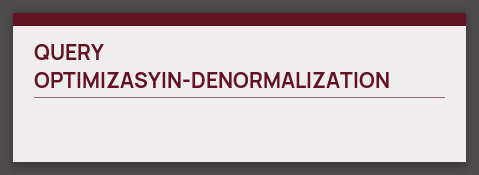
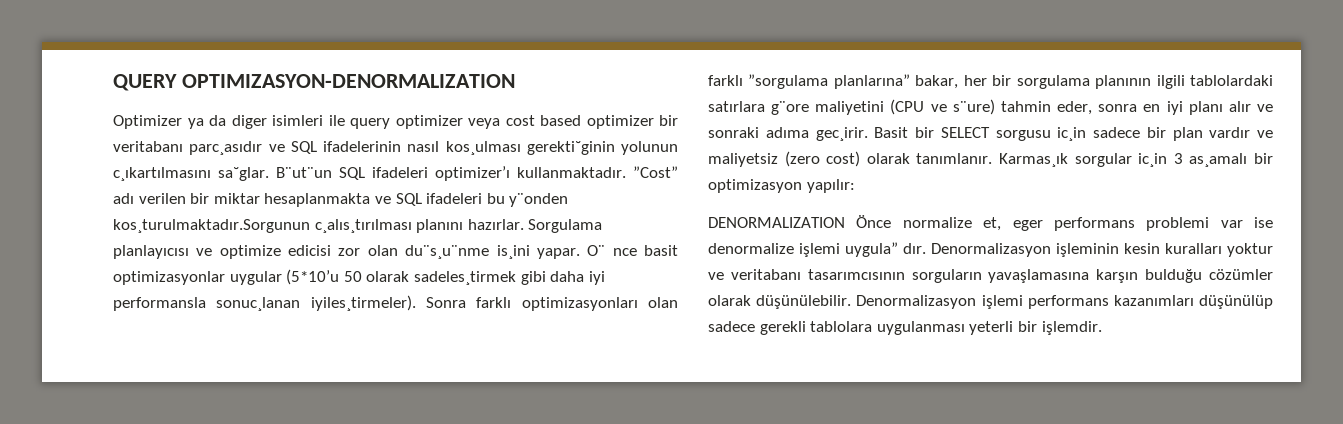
[34,72,390,88] OPTIMIZASYIN-DENORMALIZATION -> [181,74,515,88] [113,115,678,129] [113,141,678,155] [113,166,678,181] [113,193,569,207] [113,219,603,233] [113,245,679,259] [113,269,605,285] [113,295,678,311] [708,74,1273,89] [708,99,1273,115] [708,127,1273,141] [708,151,1273,167] [708,179,855,193] [708,215,1273,231] [708,242,1273,257] [708,269,1273,283] [708,295,1273,309] [708,321,1102,335] OPTIMIZASYON-DENORMALIZATION // Optimizer ya da diger isimleri ile query optimizer veya cost based optimizer bir veritabanı parc¸asıdır ve SQL ifadelerinin nasıl kos¸ulması gerekti˘ginin yolunun c¸ıkartılmasını sa˘glar. B¨ut¨un SQL ifadeleri optimizer’ı kullanmaktadır. ”Cost” adı verilen bir miktar hesaplanmakta ve SQL ifadeleri bu y¨onden kos¸turulmaktadır.Sorgunun c¸alıs¸tırılması planını hazırlar. Sorgulama planlayıcısı ve optimize edicisi zor olan du¨s¸u¨nme is¸ini yapar. O¨ nce basit optimizasyonlar uygular (5*10’u 50 olarak sadeles¸tirmek gibi daha iyi performansla sonuc¸lanan iyiles¸tirmeler). Sonra farklı optimizasyonları olan farklı ”sorgulama planlarına” bakar, her bir sorgulama planının ilgili tablolardaki satırlara g¨ore maliyetini (CPU ve s¨ure) tahmin eder, sonra en iyi planı alır ve sonraki adıma gec¸irir. Basit bir SELECT sorgusu ic¸in sadece bir plan vardır ve maliyetsiz (zero cost) olarak tanımlanır. Karmas¸ık sorgular ic¸in 3 as¸amalı bir optimizasyon yapılır: // DENORMALIZATION Önce normalize et, eger performans problemi var ise denormalize işlemi uygula” dır. Denormalizasyon işleminin kesin kuralları yoktur ve veritabanı tasarımcısının sorguların yavaşlamasına karşın bulduğu cözümler olarak düşünülebilir. Denormalizasyon işlemi performans kazanımları düşünülüp sadece gerekli tablolara uygulanması yeterli bir işlemdir.

